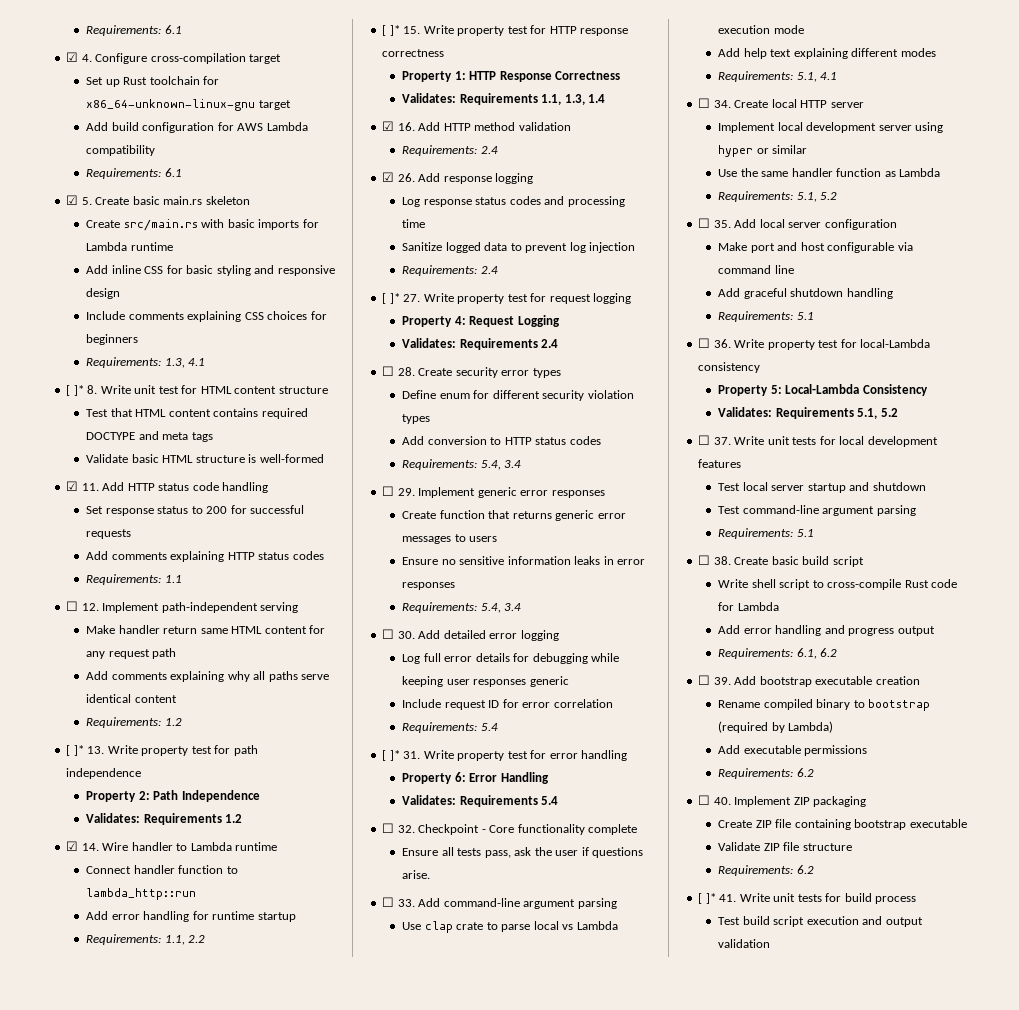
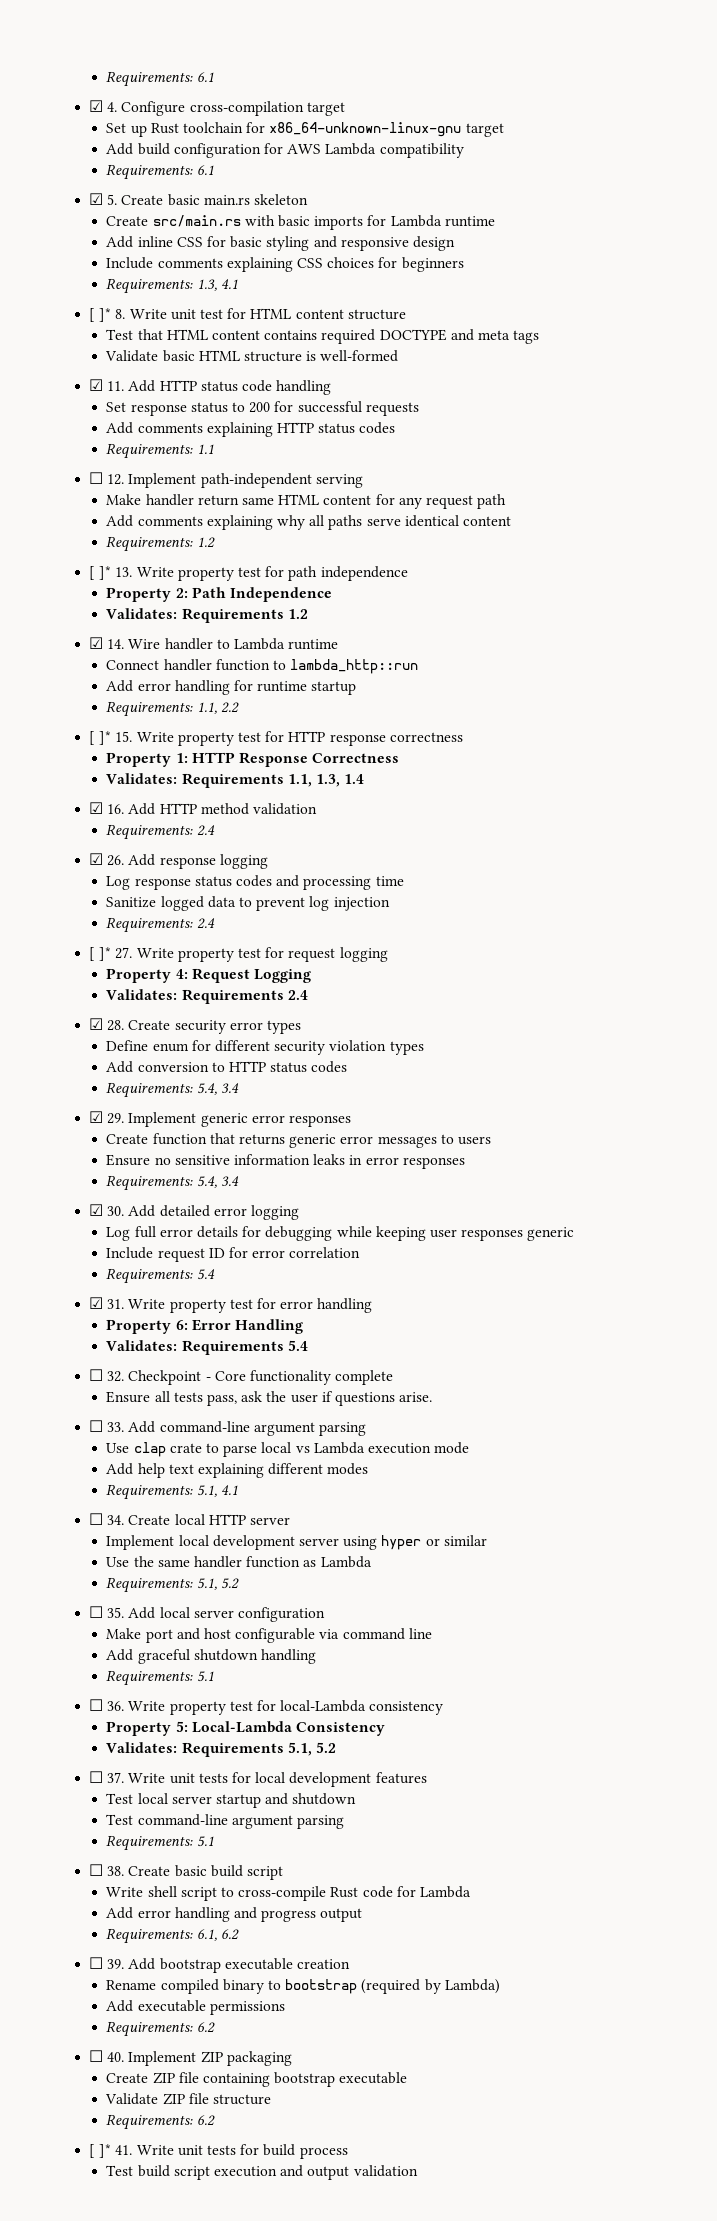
[382,366,395,376] ☐ -> [89,1018,104,1030] ☑
[382,486,395,496] ☐ -> [89,1111,104,1123] ☑
[382,629,395,639] ☐ -> [89,1204,104,1216] ☑
[382,750,400,761] [ ]* -> [89,1297,104,1309] ☑

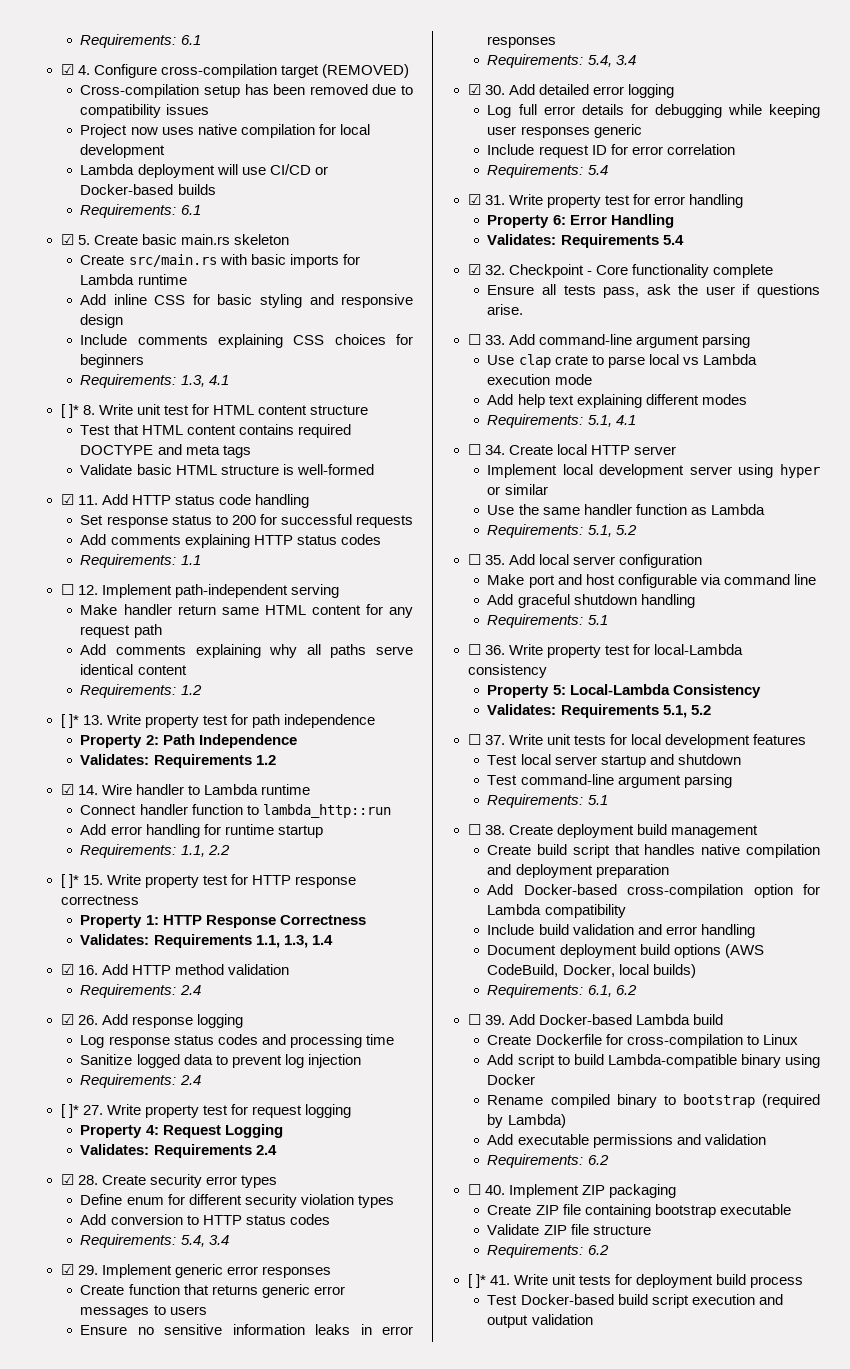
[106,122,504,137] [106,143,464,158] // Set up Rust toolchain for x86_64-unknown-linux-gnu target // Add build configuration for AWS Lambda compatibility -> [321,64,409,78] [80,84,413,98] [80,104,209,118] [80,124,370,138] [80,144,166,158] [80,164,328,178] [80,184,216,195] (REMOVED) // Cross-compilation setup has been removed due to compatibility issues // Project now uses native compilation for local development // Lambda deployment will use CI/CD or Docker-based builds
[89,1369,104,1381] ☐ -> [467,264,481,275] ☑
[174,1865,283,1880] [106,1886,471,1901] [106,1907,363,1922] basic build script // Write shell script to cross-compile Rust code for Lambda // Add error handling and progress output -> [556,824,758,838] [487,844,820,858] [487,864,669,878] [487,884,820,898] [487,904,626,918] [487,924,755,938] [487,944,764,958] [487,964,696,978] deployment build management // Create build script that handles native compilation and deployment preparation // Add Docker-based cross-compilation option for Lambda compatibility // Include build validation and error handling // Document deployment build options (AWS CodeBuild, Docker, local builds)
[159,1958,350,1973] bootstrap executable creation -> [538,1014,723,1025] [487,1034,798,1048] [487,1054,820,1068] [487,1074,536,1085] Docker-based Lambda build // Create Dockerfile for cross-compilation to Linux // Add script to build Lambda-compatible binary using Docker
(285, 2008) none -> [676,1134,766,1145] and validation
(260, 2149) none -> [635,1274,713,1288] deployment
(134, 2170) none -> [520,1294,614,1305] Docker-based

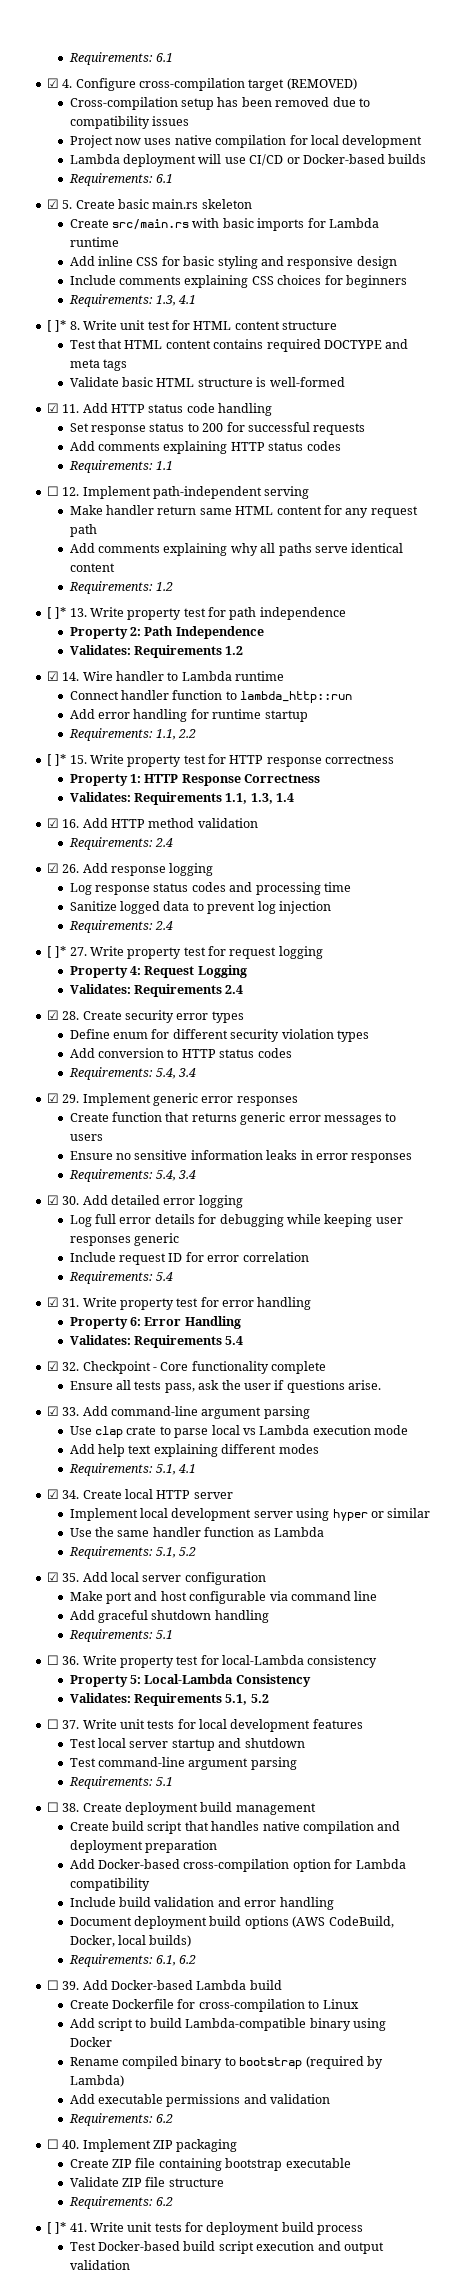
[467,334,481,345] ☐ -> [46,1406,59,1416] ☑
[467,444,481,455] ☐ -> [46,1489,59,1499] ☑
[467,554,481,565] ☐ -> [46,1572,59,1582] ☑

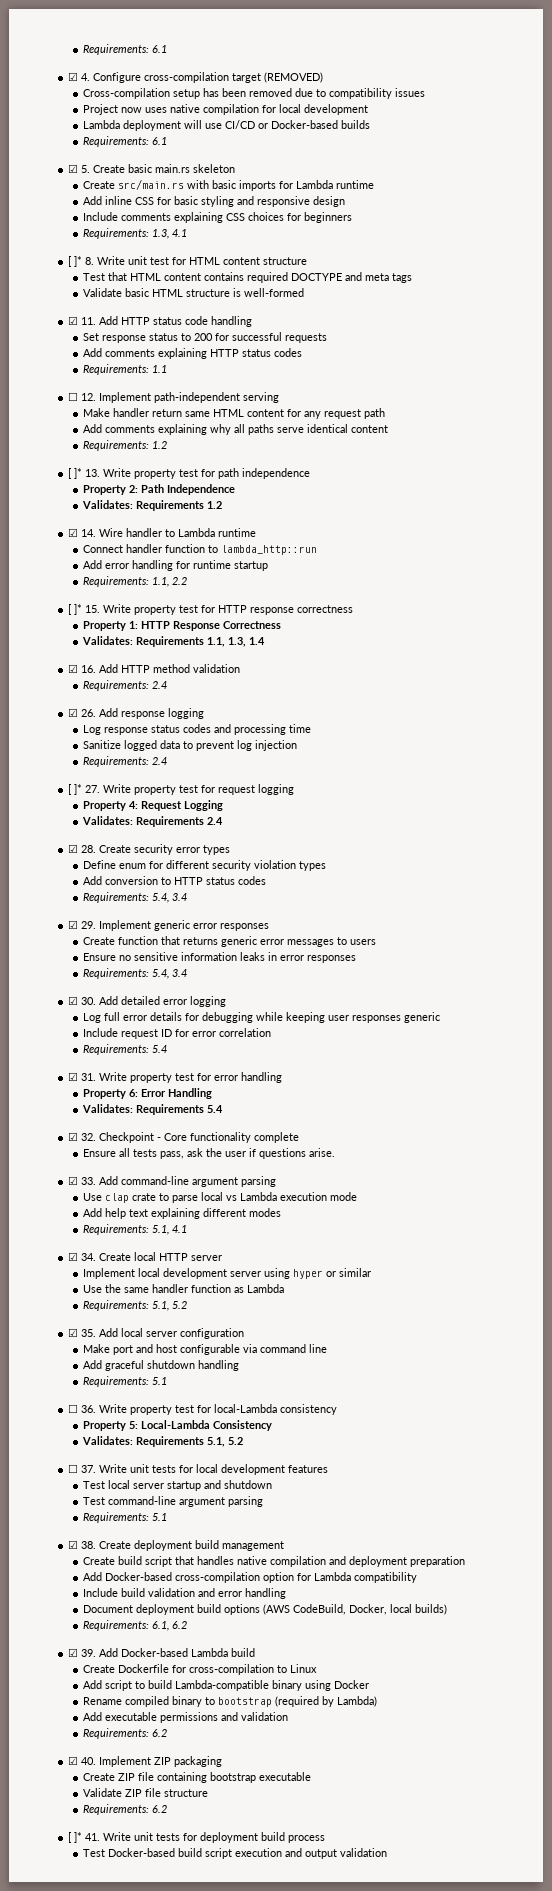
[46,1802,59,1812] ☐ -> [68,1540,79,1549] ☑
[46,1980,59,1990] ☐ -> [68,1648,79,1657] ☑
[46,2139,59,2149] ☐ -> [68,1756,79,1765] ☑

